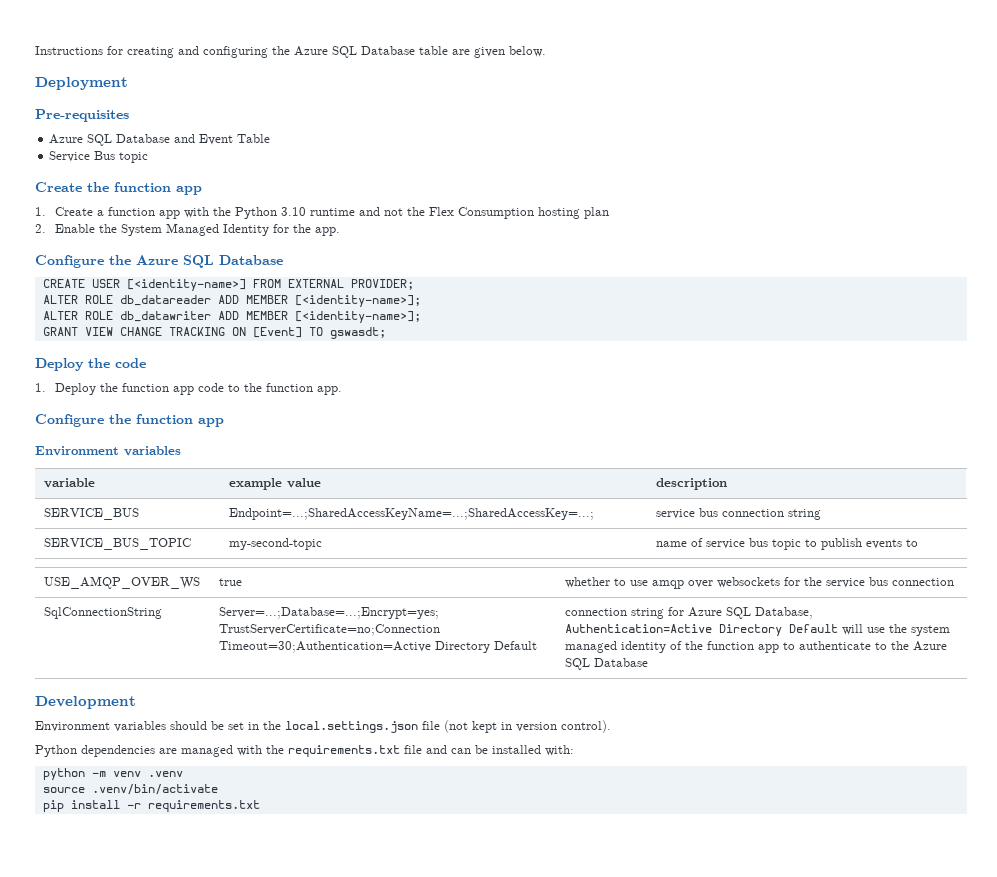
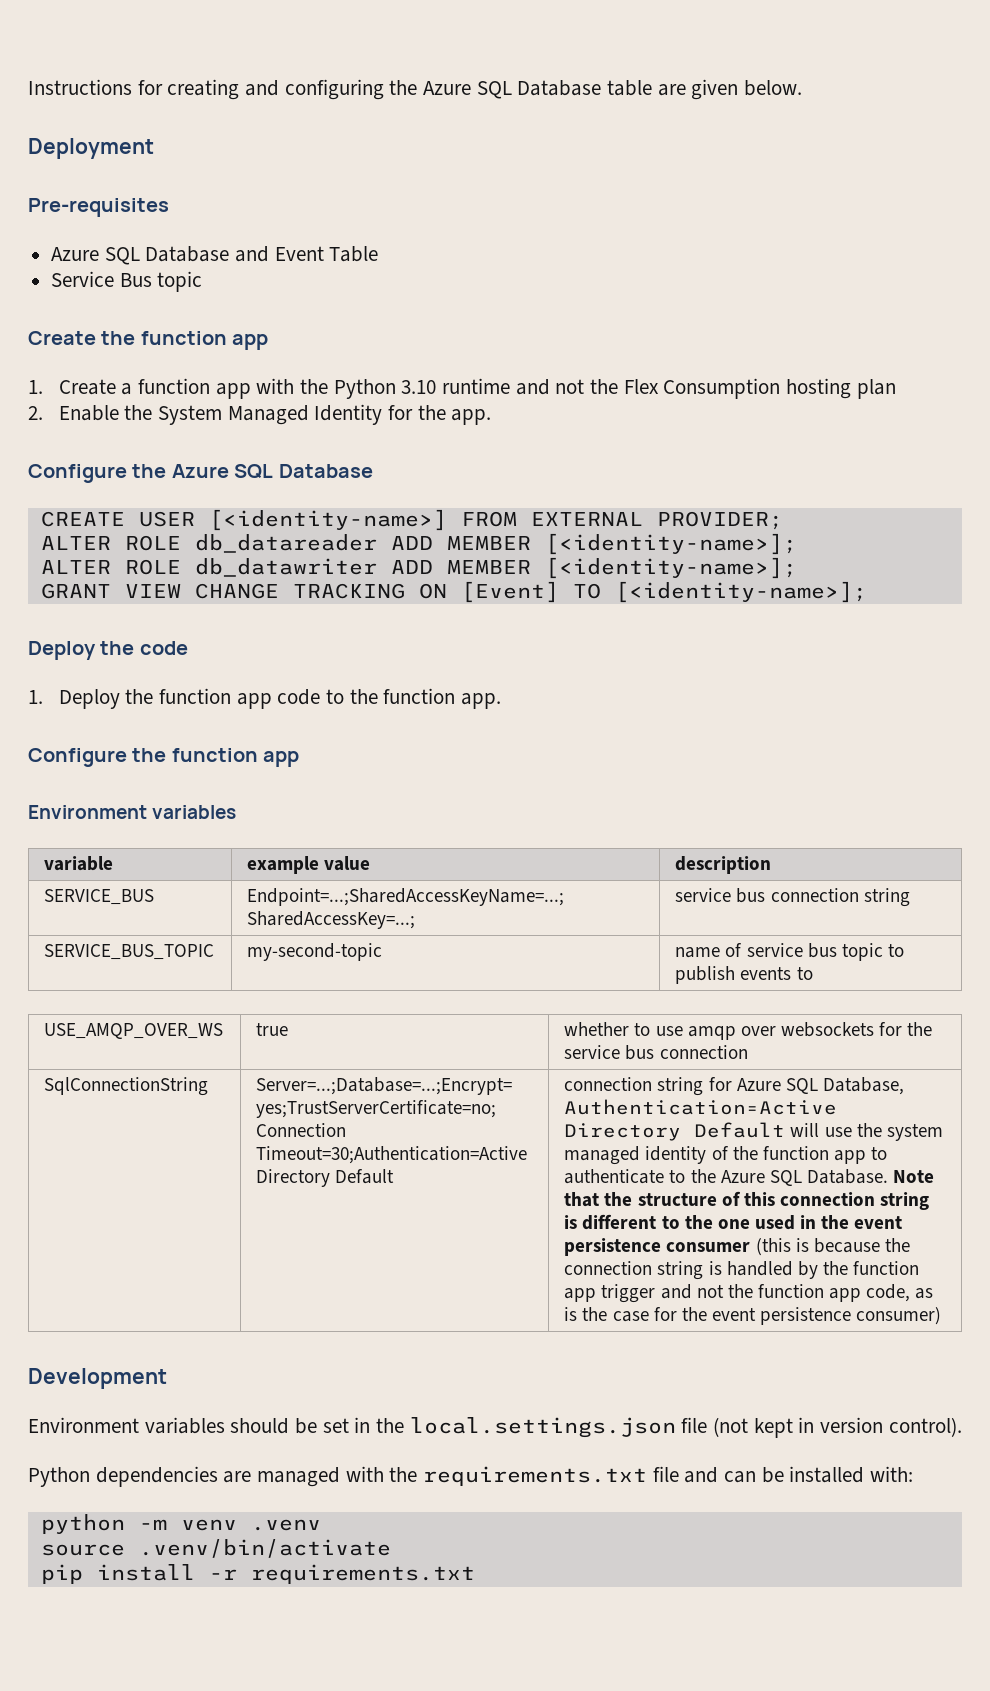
[329,327,386,339] gswasdt; -> [614,581,867,603] [<identity-name>];
[594,658,649,667] Database -> [806,1169,935,1184] [564,1191,930,1210] [564,1214,903,1230] [564,1238,910,1256] [564,1261,920,1280] [564,1284,934,1303] [564,1307,942,1325] Database. Note that the structure of this connection string is different to the one used in the event persistence consumer (this is because the connection string is handled by the function app trigger and not the function app code, as is the case for the event persistence consumer)

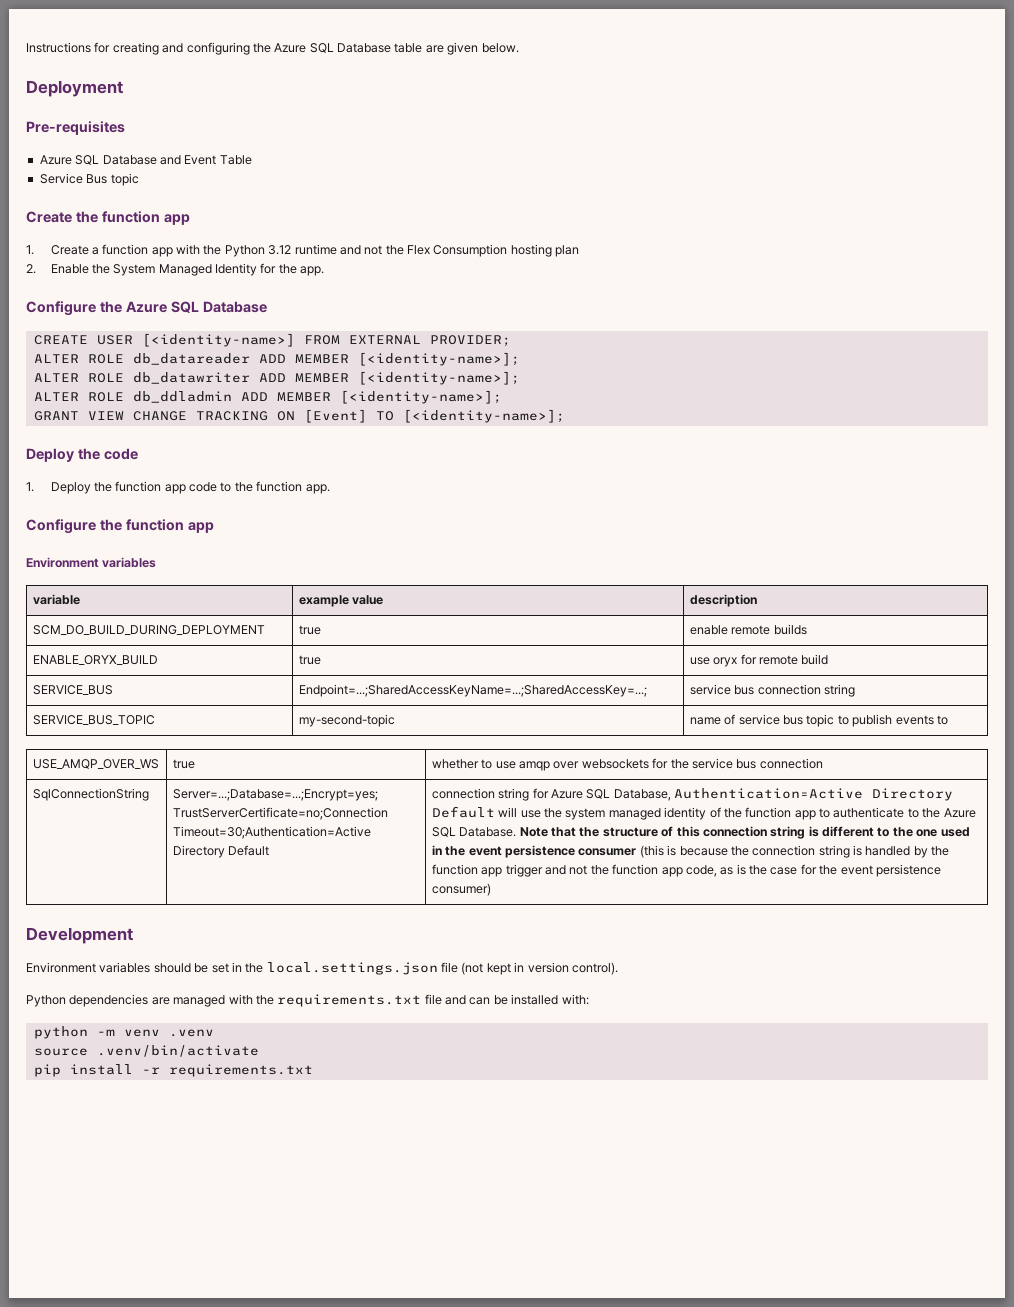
[401,380,437,394] 3.10 -> [268,245,292,255] 3.12
(797, 568) none -> [33,390,502,404] // ALTER ROLE db_ddladmin ADD MEMBER [<identity-name>];
(772, 865) none -> [32,625,265,635] [298,625,321,635] [689,624,807,635] [32,655,158,665] [298,655,321,665] [689,654,829,667] // SCM_DO_BUILD_DURING_DEPLOYMENT | true | enable remote builds // ENABLE_ORYX_BUILD | true | use oryx for remote build

